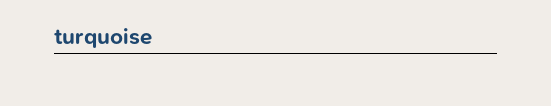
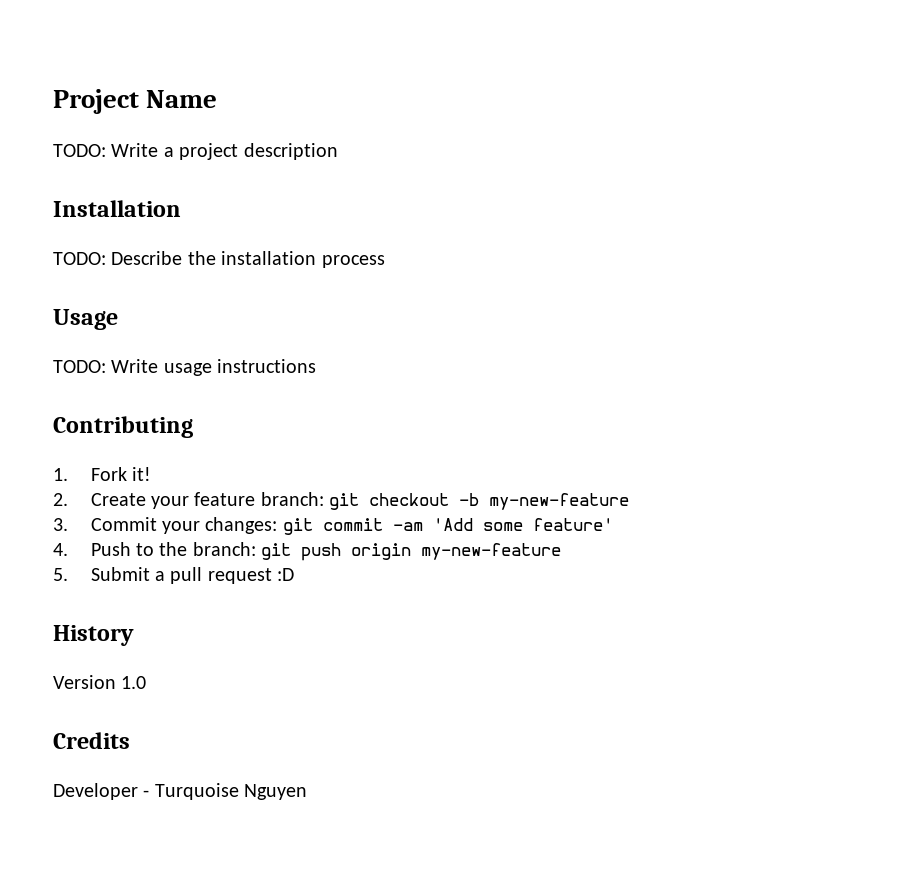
[54,28,152,48] turquoise -> [53,89,218,114] [53,143,338,160] [53,200,181,217] [53,251,385,268] [53,309,118,330] [53,359,317,376] [53,416,193,438] [53,467,151,481] [53,492,630,510] [53,517,613,535] [53,542,562,561] [53,567,295,584] [53,625,134,646] [53,675,147,689] [53,732,130,749] [53,783,308,800] Project Name // TODO: Write a project description // Installation // TODO: Describe the installation process // Usage // TODO: Write usage instructions // Contributing // 1. Fork it! // 2. Create your feature branch: git checkout -b my-new-feature // 3. Commit your changes: git commit -am 'Add some feature' // 4. Push to the branch: git push origin my-new-feature // 5. Submit a pull request :D // History // Version 1.0 // Credits // Developer - Turquoise Nguyen

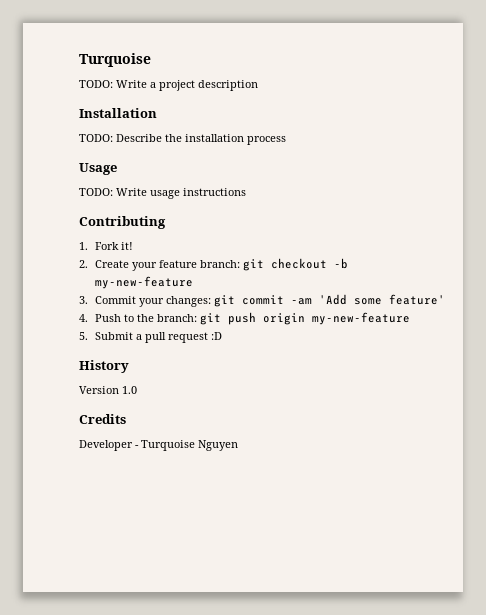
[53,89,218,114] Project Name -> [79,53,151,67] Turquoise

